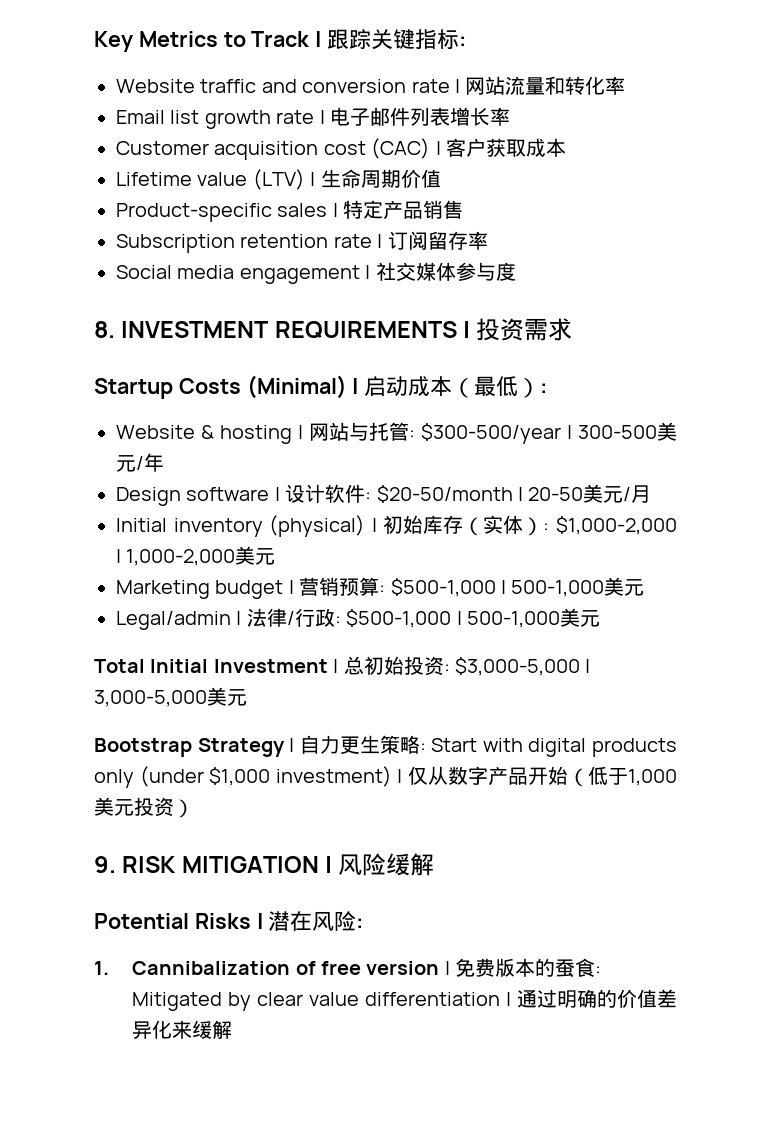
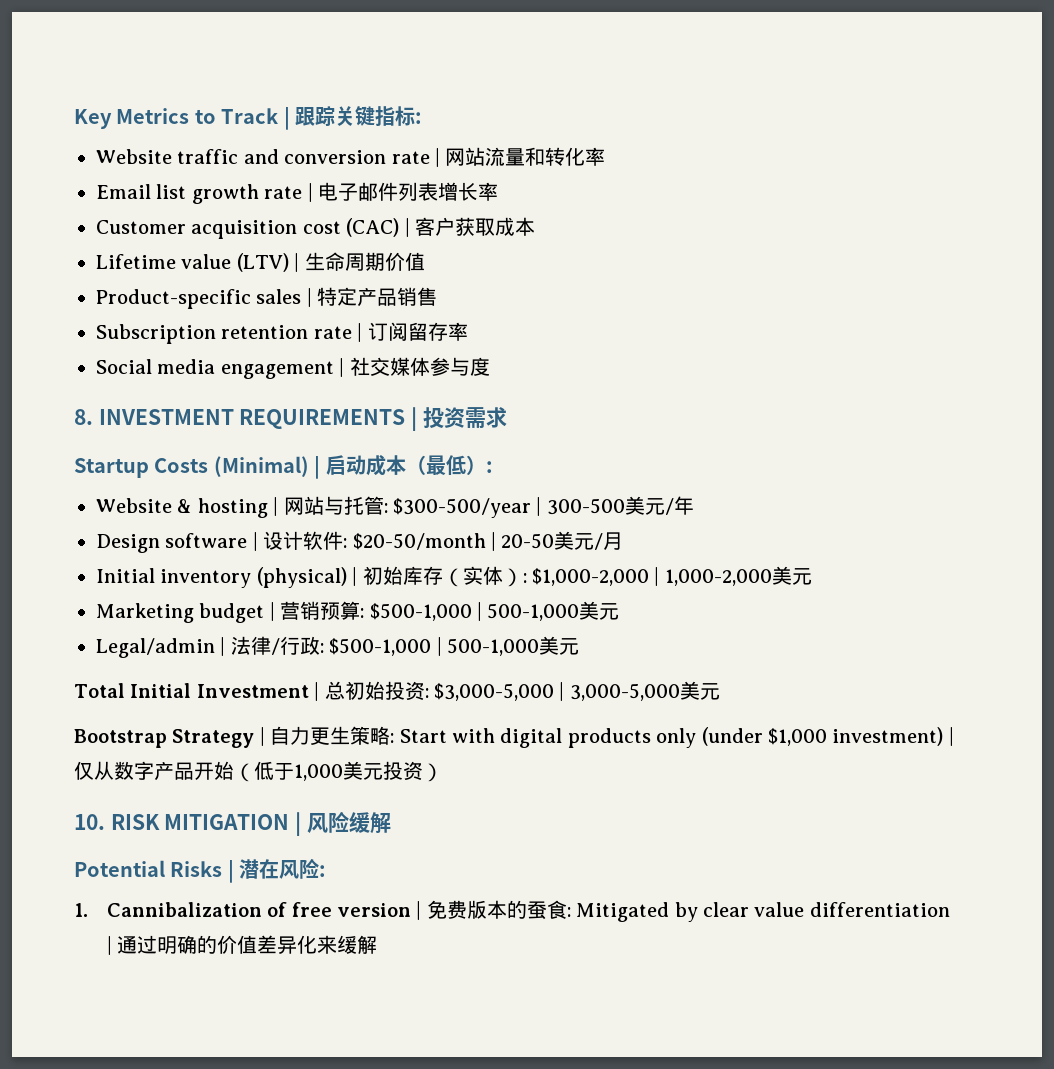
[94,856,116,873] 9. -> [74,814,105,830] 10.

